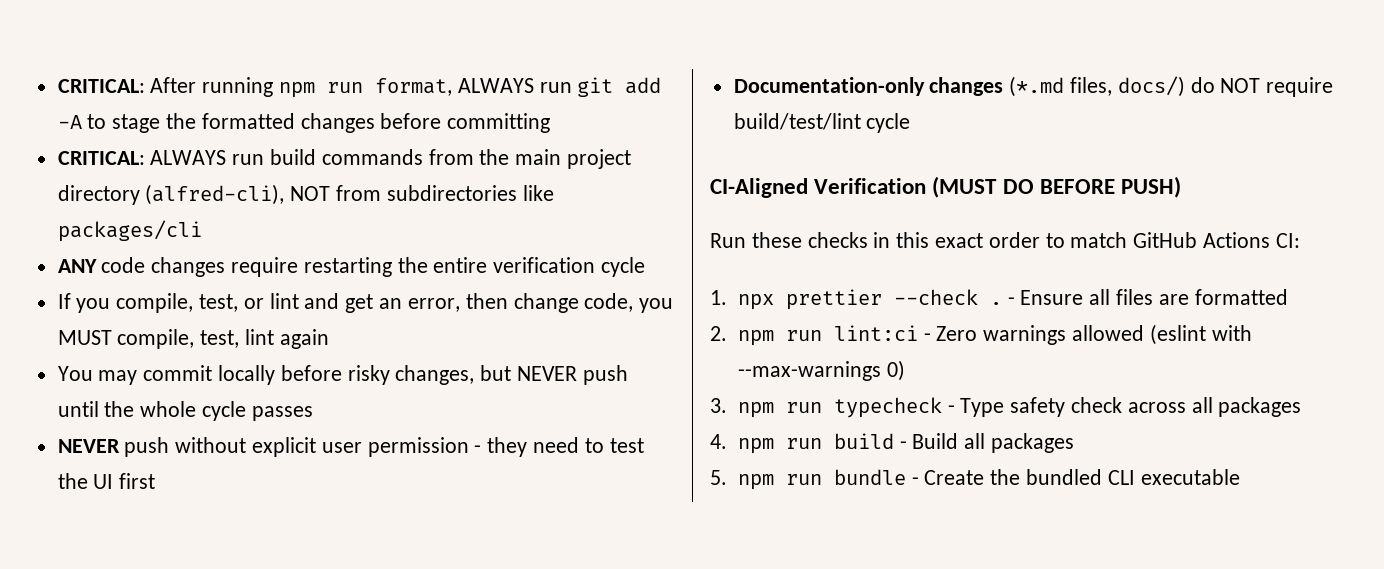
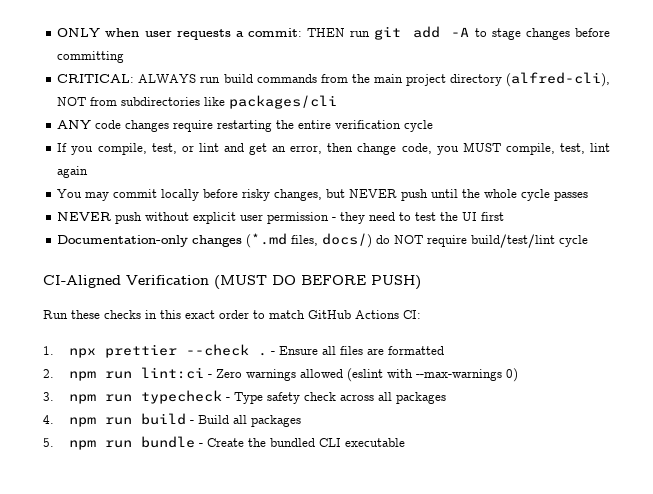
[57,77,534,98] CRITICAL: After running npm run format, ALWAYS -> [57,28,346,40] ONLY when user requests a commit: THEN
[166,113,295,129] the formatted -> (521, 34) none

